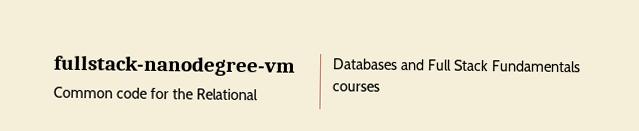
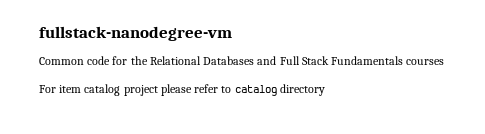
(380, 87) none -> [39,84,325,96] // For item catalog project please refer to catalog directory

